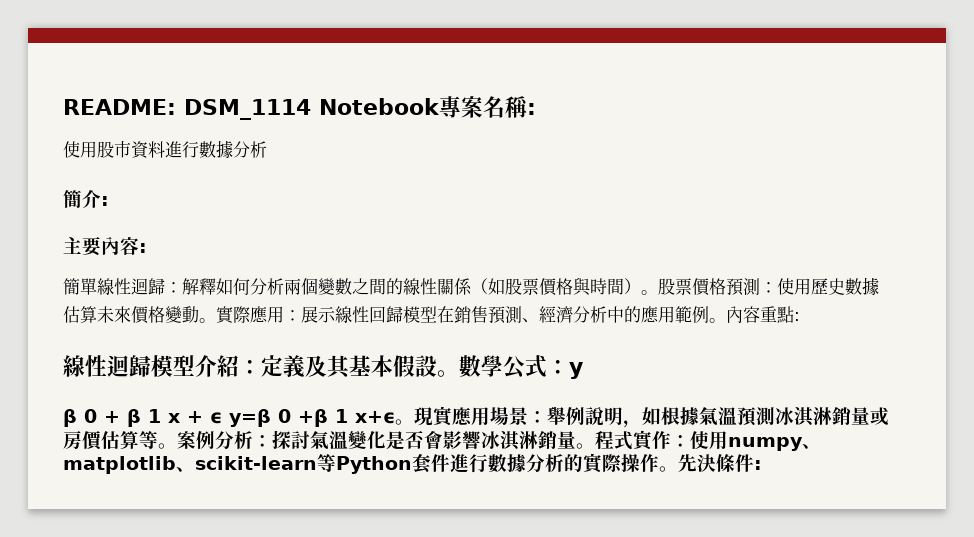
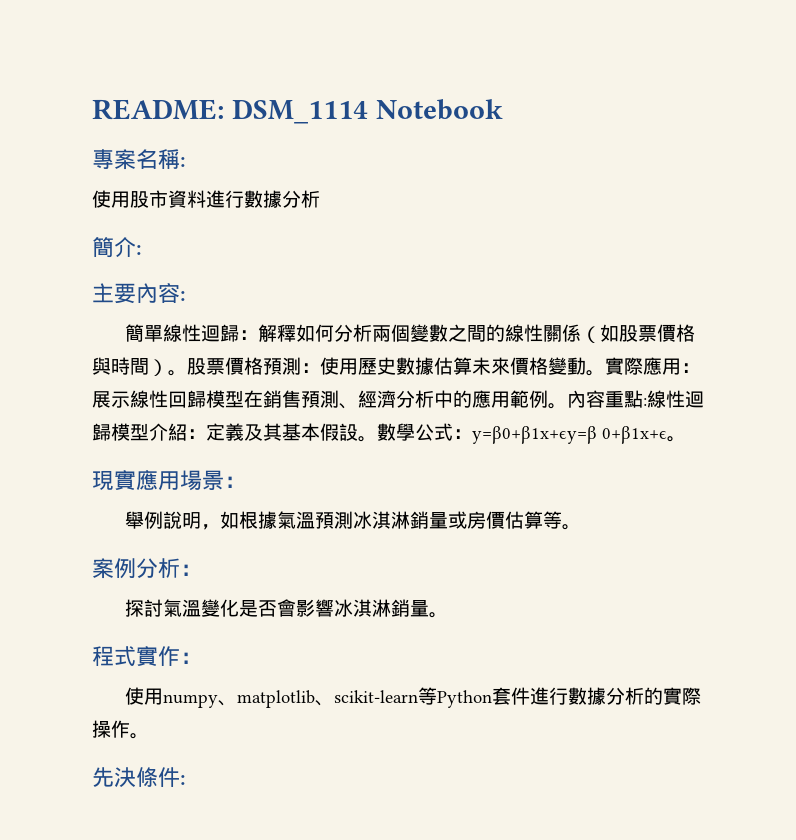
(440, 106) none -> (503, 109) //
(800, 316) // -> (647, 402) none
[569,362,583,379] [63,409,414,427] y // β 0 + β 1 x + ϵ y=β 0 +β 1 x+ϵ。 -> [472,426,686,444] y=β0+β1x+ϵy=β 0+β1x+ϵ。 //
(547, 417) none -> (246, 482) //
(177, 446) none -> (581, 527) //
(272, 441) none -> (202, 570) //
(595, 446) none -> (448, 615) //
(690, 441) none -> (202, 658) //
(678, 469) none -> (149, 736) //

